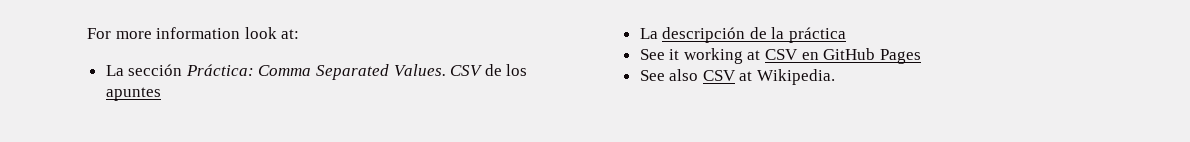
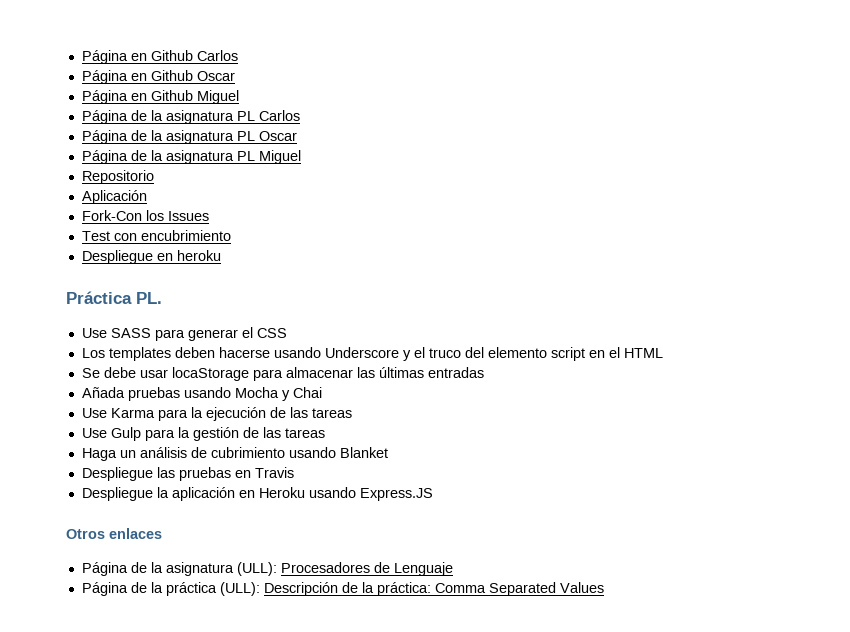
[87,27,300,39] [105,64,528,80] [105,87,161,101] [639,27,847,43] [639,48,921,64] [639,69,836,85] For more information look at: // La sección Práctica: Comma Separated Values. CSV de los apuntes // La descripción de la práctica // See it working at CSV en GitHub Pages // See also CSV at Wikipedia. -> [81,50,238,64] [81,70,235,84] [81,90,239,104] [81,110,300,124] [81,130,297,144] [81,150,301,164] [81,170,154,184] [81,190,147,204] [81,210,209,221] [81,230,231,241] [81,250,221,264] [66,291,162,304] [81,327,287,341] [81,347,663,361] [81,367,484,381] [81,387,322,401] [81,407,352,421] [81,427,325,441] [81,447,388,461] [81,467,294,481] [81,487,433,501] [66,528,162,539] [81,562,453,576] [81,582,604,596] Página en Github Carlos // Página en Github Oscar // Página en Github Miguel // Página de la asignatura PL Carlos // Página de la asignatura PL Oscar // Página de la asignatura PL Miguel // Repositorio // Aplicación // Fork-Con los Issues // Test con encubrimiento // Despliegue en heroku // Práctica PL. // Use SASS para generar el CSS // Los templates deben hacerse usando Underscore y el truco del elemento script en el HTML // Se debe usar locaStorage para almacenar las últimas entradas // Añada pruebas usando Mocha y Chai // Use Karma para la ejecución de las tareas // Use Gulp para la gestión de las tareas // Haga un análisis de cubrimiento usando Blanket // Despliegue las pruebas en Travis // Despliegue la aplicación en Heroku usando Express.JS // Otros enlaces // Página de la asignatura (ULL): Procesadores de Lenguaje // Página de la práctica (ULL): Descripción de la práctica: Comma Separated Values

